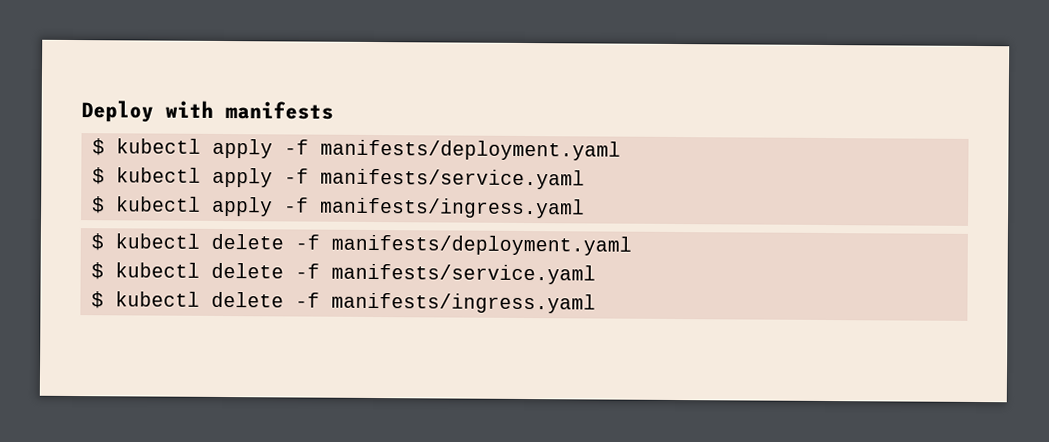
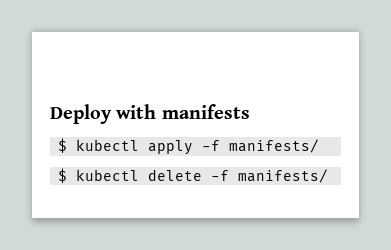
[320,139,622,161] [92,167,586,190] [92,196,586,219] [91,233,633,256] [91,262,597,285] [91,291,597,314] manifests/deployment.yaml // $ kubectl apply -f manifests/service.yaml // $ kubectl apply -f manifests/ingress.yaml // $ kubectl delete -f manifests/deployment.yaml // $ kubectl delete -f manifests/service.yaml // $ kubectl delete -f manifests/ingress.yaml -> [229,139,320,153] [58,168,329,183] manifests/ // $ kubectl delete -f manifests/

